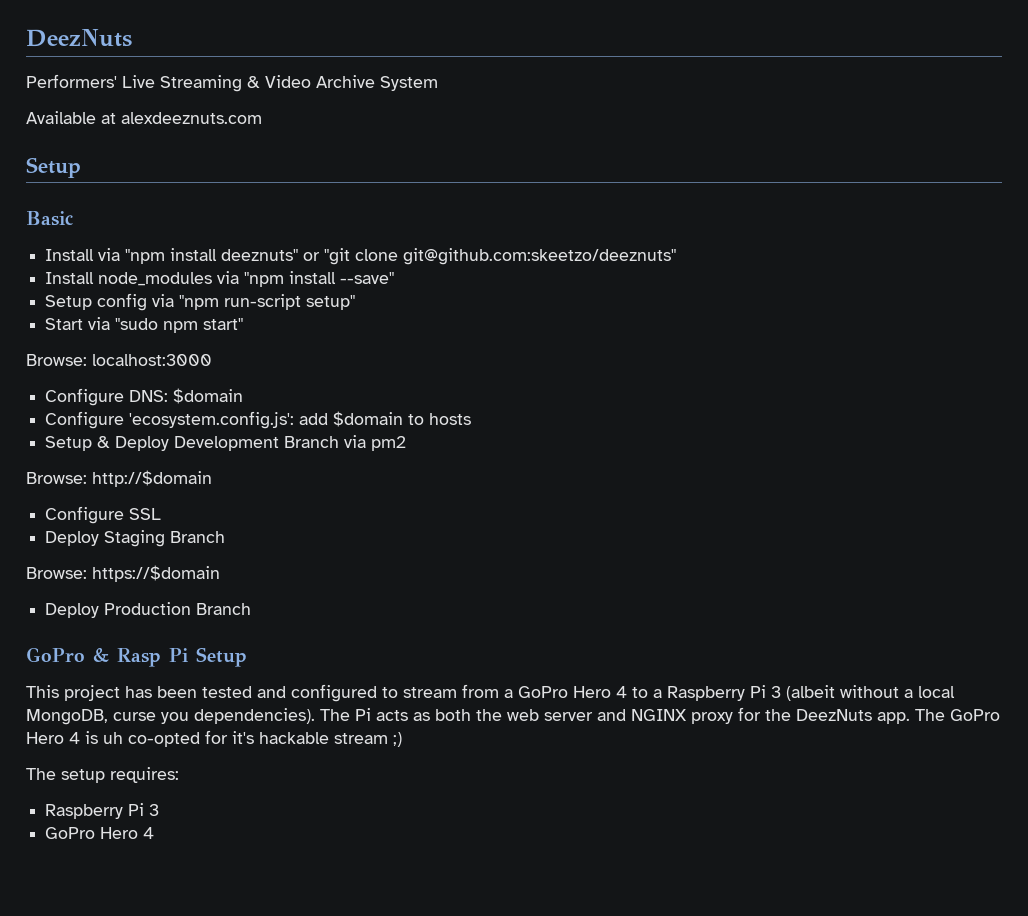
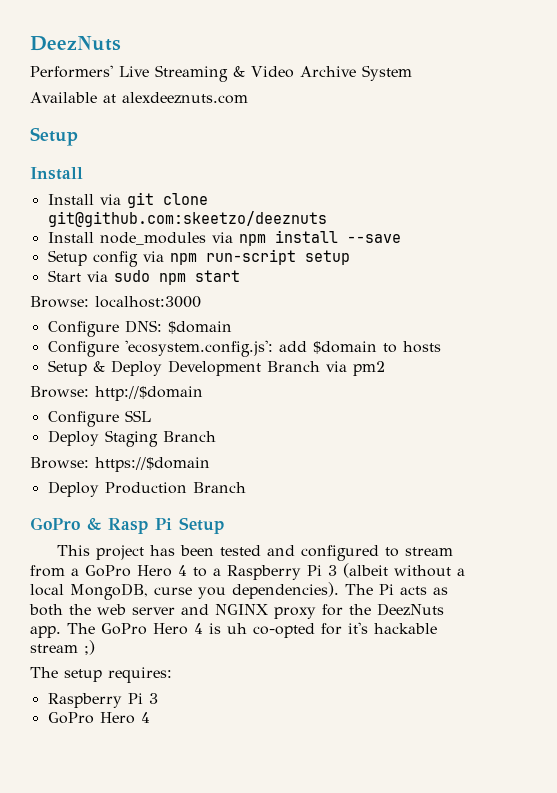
[26,211,73,226] Basic -> [30,167,83,180] Install
[125,248,677,265] "npm install deeznuts" or "git clone git@github.com:skeetzo/deeznuts" -> [126,192,208,208] [47,211,327,227] git clone git@github.com:skeetzo/deeznuts
[244,271,395,287] "npm install --save" -> [238,230,401,246] npm install --save
[179,294,356,310] "npm run-script setup" -> [169,249,350,265] npm run-script setup
[115,318,244,333] "sudo npm start" -> [113,270,240,285] sudo npm start

